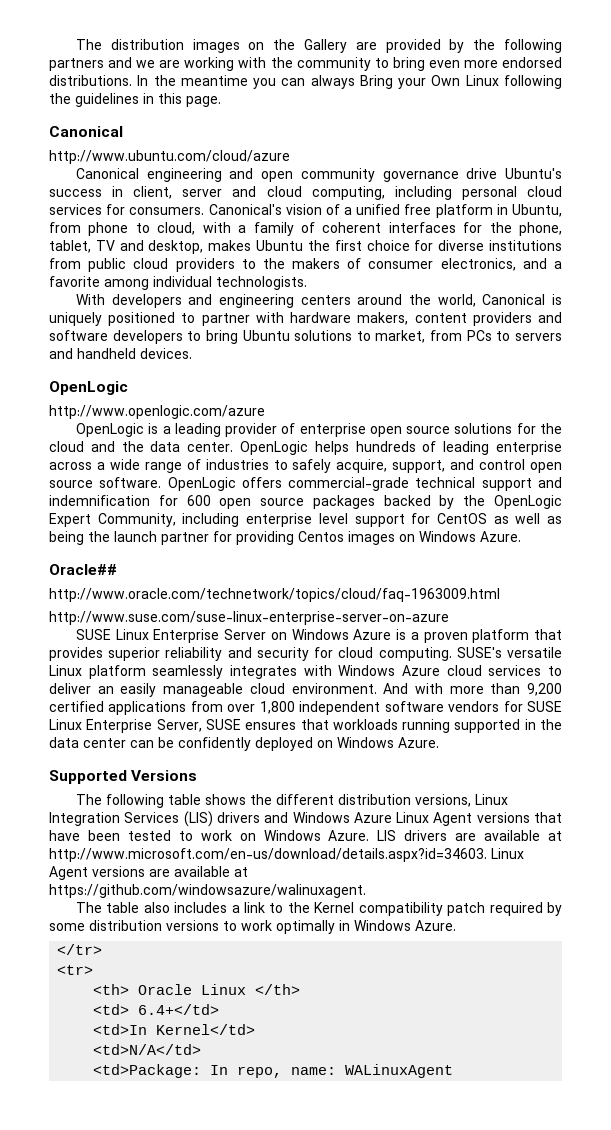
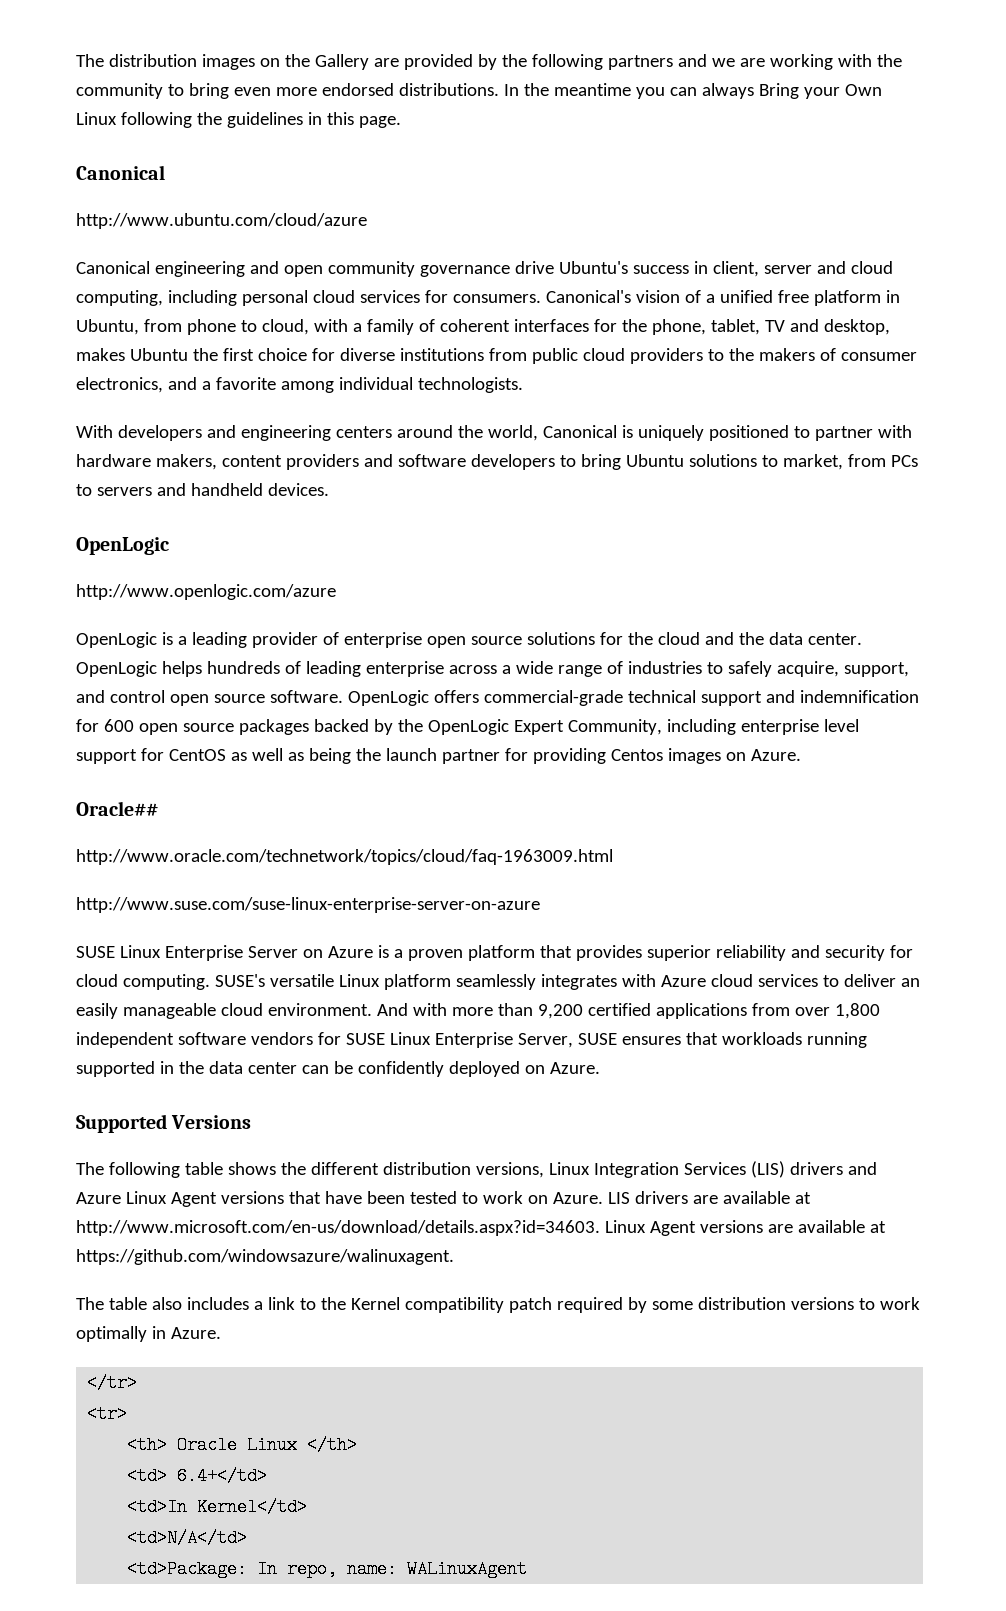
[419,531,476,542] Windows -> (746, 756) none
[291,629,349,640] Windows -> (323, 953) none
[338,665,396,676] Windows -> (656, 980) none
[337,737,394,748] Windows -> (545, 1069) none
[292,812,350,823] Windows -> (877, 1168) none
[263,830,321,841] Windows -> (548, 1199) none
[354,920,411,931] Windows -> (166, 1332) none

